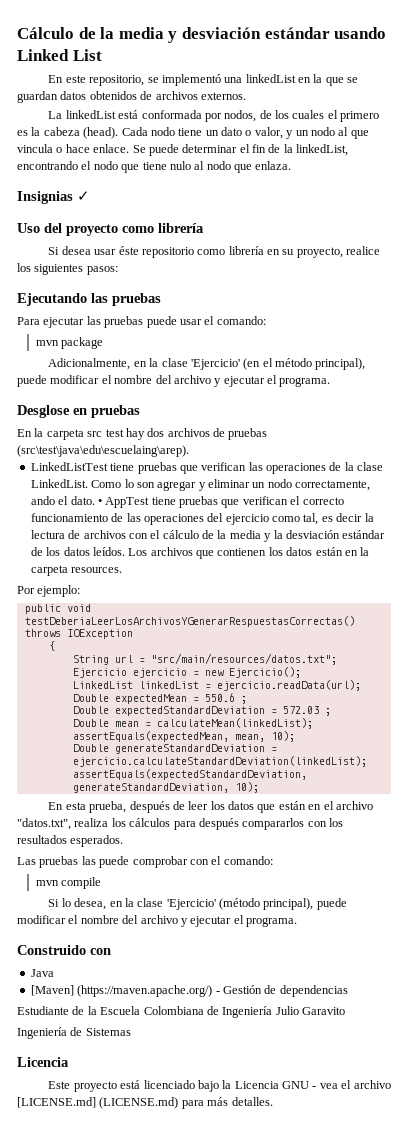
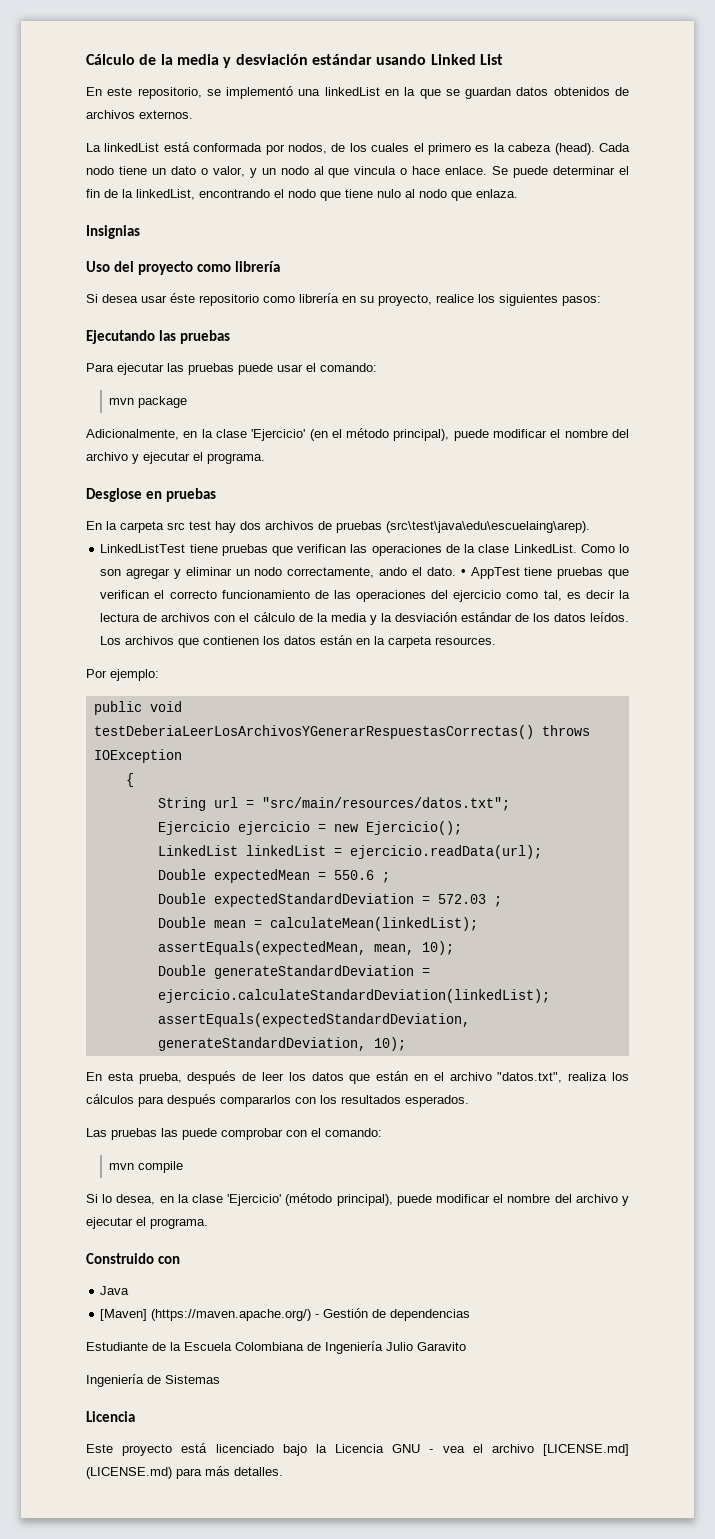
[77,191,90,201] ✓ -> (140, 232) none

